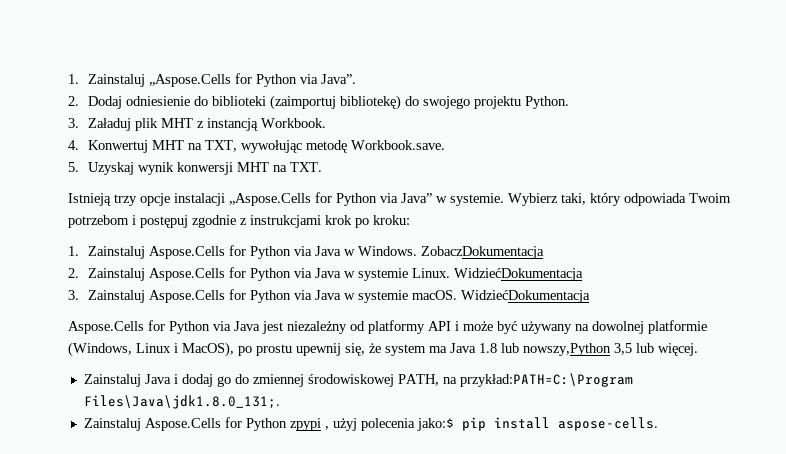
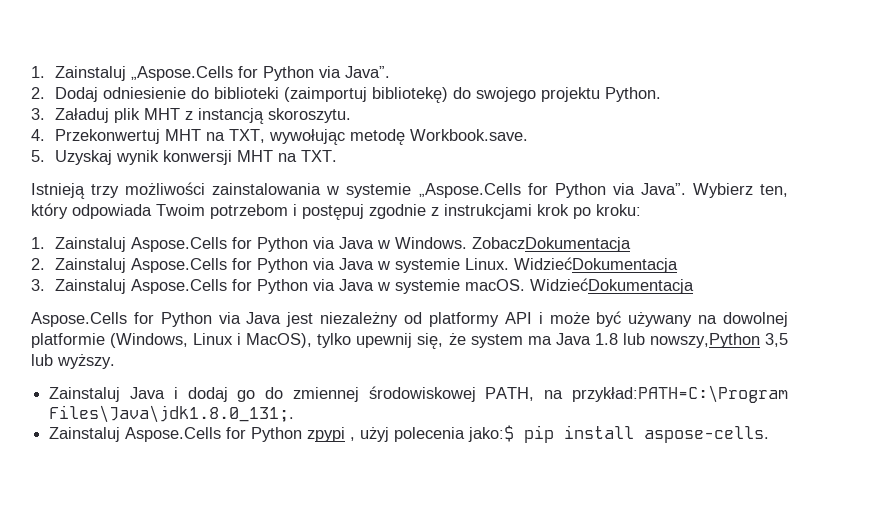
[261,118,327,128] Workbook. -> [267,108,351,123] skoroszytu.
[88,140,149,153] Konwertuj -> [54,129,160,144] Przekonwertuj
[140,192,586,206] opcje instalacji „Aspose.Cells for Python via Java” w systemie. Wybierz taki, -> [125,182,789,198] możliwości zainstalowania w systemie „Aspose.Cells for Python via Java”. Wybierz ten,
[238,344,292,356] po prostu -> [317,333,352,348] tylko
[658,343,698,356] więcej. -> [57,354,115,369] wyższy.

